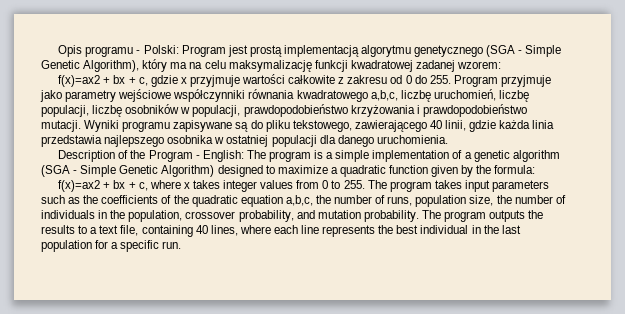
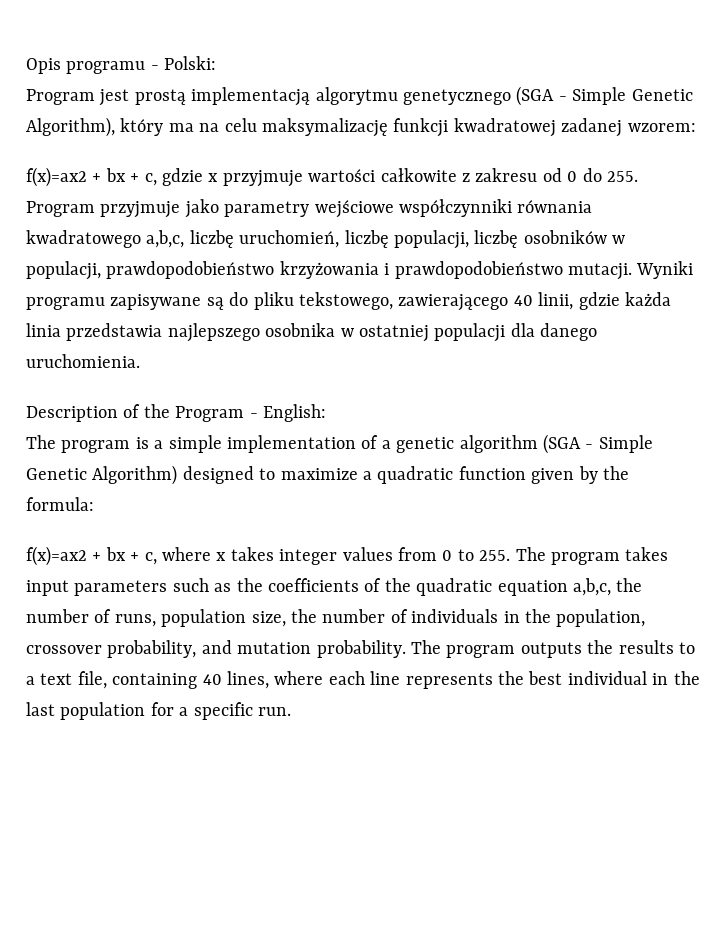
(179, 49) none -> (217, 63) //
(244, 156) none -> (326, 413) //

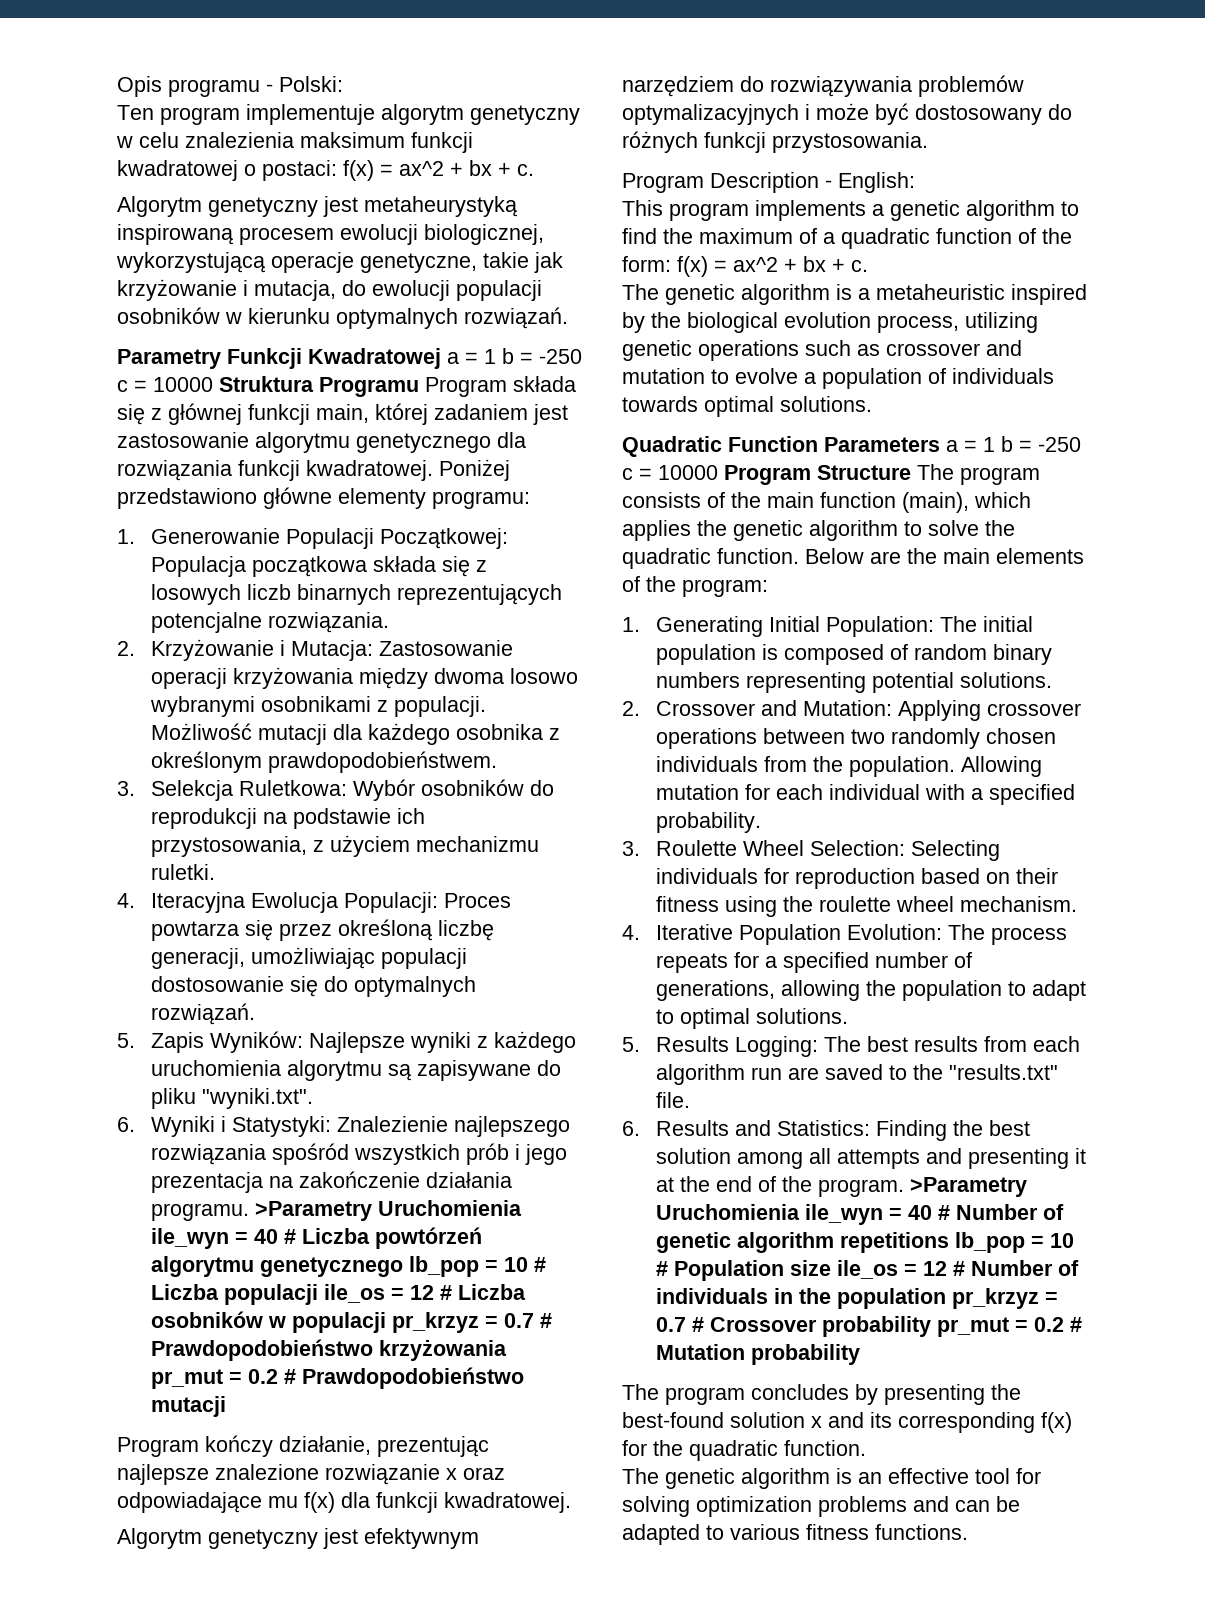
[26,86,693,106] [26,117,696,137] [26,167,638,187] [26,199,593,218] [26,230,626,249] [26,261,694,280] [26,292,671,311] [26,323,598,342] [26,354,140,368] [26,404,326,422] [26,434,653,454] [26,465,629,485] [26,497,94,511] [26,546,669,566] [26,578,643,596] [26,609,646,627] [26,640,695,658] [26,671,700,689] [26,702,291,720] Program jest prostą implementacją algorytmu genetycznego (SGA - Simple Genetic Algorithm), który ma na celu maksymalizację funkcji kwadratowej zadanej wzorem: // f(x)=ax2 + bx + c, gdzie x przyjmuje wartości całkowite z zakresu od 0 do 255. Program przyjmuje jako parametry wejściowe współczynniki równania kwadratowego a,b,c, liczbę uruchomień, liczbę populacji, liczbę osobników w populacji, prawdopodobieństwo krzyżowania i prawdopodobieństwo mutacji. Wyniki programu zapisywane są do pliku tekstowego, zawierającego 40 linii, gdzie każda linia przedstawia najlepszego osobnika w ostatniej populacji dla danego uruchomienia. // Description of the Program - English: // The program is a simple implementation of a genetic algorithm (SGA - Simple Genetic Algorithm) designed to maximize a quadratic function given by the formula: // f(x)=ax2 + bx + c, where x takes integer values from 0 to 255. The program takes input parameters such as the coefficients of the quadratic equation a,b,c, the number of runs, population size, the number of individuals in the population, crossover probability, and mutation probability. The program outputs the results to a text file, containing 40 lines, where each line represents the best individual in the last population for a specific run. -> [117,104,580,125] [116,132,473,153] [117,160,534,181] [117,196,517,217] [117,224,544,245] [116,252,563,273] [117,279,542,301] [117,307,568,329] [117,348,582,369] [117,376,576,397] [117,403,568,425] [117,432,526,453] [117,459,510,481] [117,487,530,509] [117,528,509,549] [151,556,488,577] [151,584,563,605] [151,612,390,633] [117,639,514,661] [151,667,579,689] [150,696,487,717] [151,723,561,745] [151,751,498,773] [117,779,555,801] [151,808,426,829] [151,835,540,857] [151,864,216,880] [117,892,512,913] [151,919,495,941] [151,947,468,969] [151,976,477,997] [151,1003,256,1025] [117,1031,577,1053] [151,1060,562,1081] [151,1088,314,1109] [117,1116,571,1137] [151,1143,568,1165] [151,1171,513,1193] [151,1200,523,1221] [151,1227,483,1249] [151,1256,547,1277] [151,1284,527,1305] [151,1311,553,1333] [151,1339,508,1361] [151,1367,525,1389] [151,1396,227,1417] [117,1435,489,1457] [117,1464,505,1485] [117,1492,571,1513] [117,1528,479,1549] [622,75,1024,97] [622,103,1072,125] [622,131,928,153] [622,172,915,193] [622,200,1079,221] [622,228,1072,249] [622,256,868,277] [622,284,1087,305] [622,312,1038,333] [622,340,1022,361] [622,368,1054,389] [622,396,872,417] [622,436,1081,457] [622,464,1040,485] [622,492,1031,513] [622,520,1015,541] [622,548,1084,569] [622,576,768,597] [622,616,1034,637] [656,644,1053,665] [656,672,1053,693] [622,700,1082,721] [656,728,1057,749] [656,756,1043,777] [656,784,1076,805] [656,812,762,833] [622,840,1001,861] [656,868,1059,889] [656,896,1078,917] [622,924,1068,945] [656,952,973,973] [656,980,1087,1001] [656,1008,849,1029] [622,1036,1081,1057] [656,1064,1059,1085] [656,1092,691,1108] [622,1120,1031,1141] [656,1148,1087,1169] [656,1176,1028,1197] [656,1204,1065,1225] [656,1232,1075,1253] [656,1260,1080,1281] [656,1288,1059,1309] [656,1316,1083,1337] [656,1344,861,1365] [622,1384,1021,1405] [622,1412,1072,1433] [622,1440,866,1461] [622,1468,1041,1489] [622,1496,1020,1517] [622,1524,968,1545] Ten program implementuje algorytm genetyczny w celu znalezienia maksimum funkcji kwadratowej o postaci: f(x) = ax^2 + bx + c. // Algorytm genetyczny jest metaheurystyką inspirowaną procesem ewolucji biologicznej, wykorzystującą operacje genetyczne, takie jak krzyżowanie i mutacja, do ewolucji populacji osobników w kierunku optymalnych rozwiązań. // Parametry Funkcji Kwadratowej a = 1 b = -250 c = 10000 Struktura Programu Program składa się z głównej funkcji main, której zadaniem jest zastosowanie algorytmu genetycznego dla rozwiązania funkcji kwadratowej. Poniżej przedstawiono główne elementy programu: // 1. Generowanie Populacji Początkowej: Populacja początkowa składa się z losowych liczb binarnych reprezentujących potencjalne rozwiązania. // 2. Krzyżowanie i Mutacja: Zastosowanie operacji krzyżowania między dwoma losowo wybranymi osobnikami z populacji. Możliwość mutacji dla każdego osobnika z określonym prawdopodobieństwem. // 3. Selekcja Ruletkowa: Wybór osobników do reprodukcji na podstawie ich przystosowania, z użyciem mechanizmu ruletki. // 4. Iteracyjna Ewolucja Populacji: Proces powtarza się przez określoną liczbę generacji, umożliwiając populacji dostosowanie się do optymalnych rozwiązań. // 5. Zapis Wyników: Najlepsze wyniki z każdego uruchomienia algorytmu są zapisywane do pliku "wyniki.txt". // 6. Wyniki i Statystyki: Znalezienie najlepszego rozwiązania spośród wszystkich prób i jego prezentacja na zakończenie działania programu. >Parametry Uruchomienia ile_wyn = 40 # Liczba powtórzeń algorytmu genetycznego lb_pop = 10 # Liczba populacji ile_os = 12 # Liczba osobników w populacji pr_krzyz = 0.7 # Prawdopodobieństwo krzyżowania pr_mut = 0.2 # Prawdopodobieństwo mutacji // Program kończy działanie, prezentując najlepsze znalezione rozwiązanie x oraz odpowiadające mu f(x) dla funkcji kwadratowej. // Algorytm genetyczny jest efektywnym narzędziem do rozwiązywania problemów optymalizacyjnych i może być dostosowany do różnych funkcji przystosowania. // Program Description - English: // This program implements a genetic algorithm to find the maximum of a quadratic function of the form: f(x) = ax^2 + bx + c. // The genetic algorithm is a metaheuristic inspired by the biological evolution process, utilizing genetic operations such as crossover and mutation to evolve a population of individuals towards optimal solutions. // Quadratic Function Parameters a = 1 b = -250 c = 10000 Program Structure The program consists of the main function (main), which applies the genetic algorithm to solve the quadratic function. Below are the main elements of the program: // 1. Generating Initial Population: The initial population is composed of random binary numbers representing potential solutions. // 2. Crossover and Mutation: Applying crossover operations between two randomly chosen individuals from the population. Allowing mutation for each individual with a specified probability. // 3. Roulette Wheel Selection: Selecting individuals for reproduction based on their fitness using the roulette wheel mechanism. // 4. Iterative Population Evolution: The process repeats for a specified number of generations, allowing the population to adapt to optimal solutions. // 5. Results Logging: The best results from each algorithm run are saved to the "results.txt" file. // 6. Results and Statistics: Finding the best solution among all attempts and presenting it at the end of the program. >Parametry Uruchomienia ile_wyn = 40 # Number of genetic algorithm repetitions lb_pop = 10 # Population size ile_os = 12 # Number of individuals in the population pr_krzyz = 0.7 # Crossover probability pr_mut = 0.2 # Mutation probability // The program concludes by presenting the best-found solution x and its corresponding f(x) for the quadratic function. // The genetic algorithm is an effective tool for solving optimization problems and can be adapted to various fitness functions.

